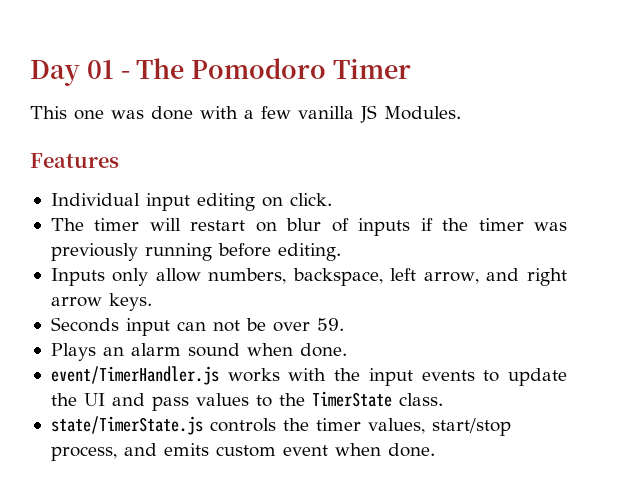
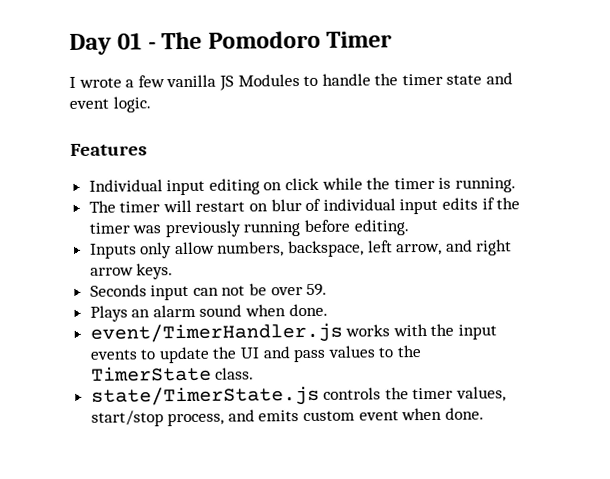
[30,105,461,123] This one was done with a few vanilla JS Modules. -> [69,72,514,91] [69,96,151,113] I wrote a few vanilla JS Modules to handle the timer state and event logic.
[289,193,332,206] click. -> [285,177,517,193] click while the timer is running.
[358,218,411,236] inputs -> [322,197,479,215] individual input edits

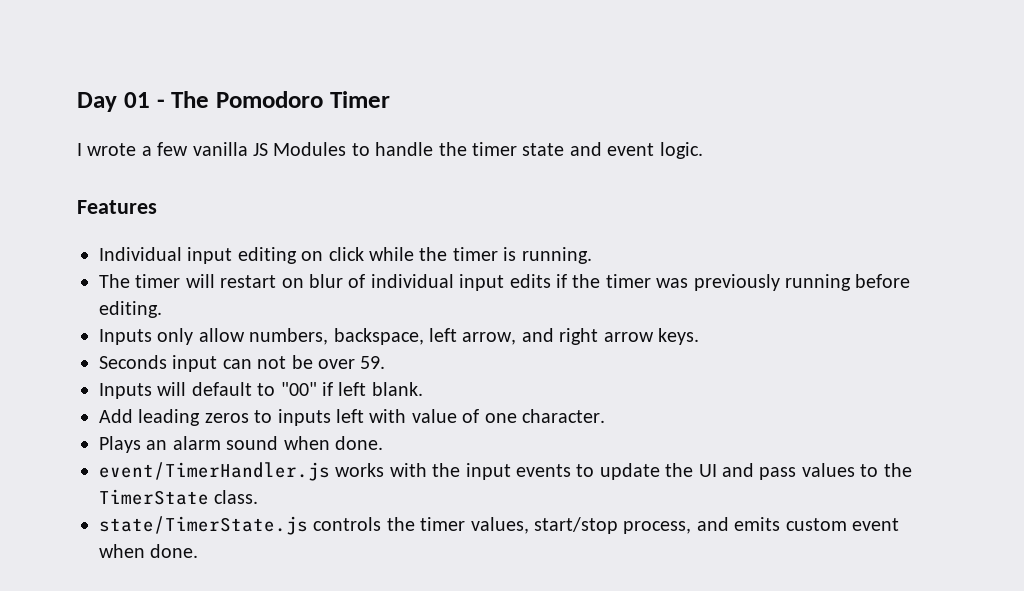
(328, 289) none -> [99,382,423,399] [99,409,605,426] // Inputs will default to "00" if left blank. // Add leading zeros to inputs left with value of one character.

